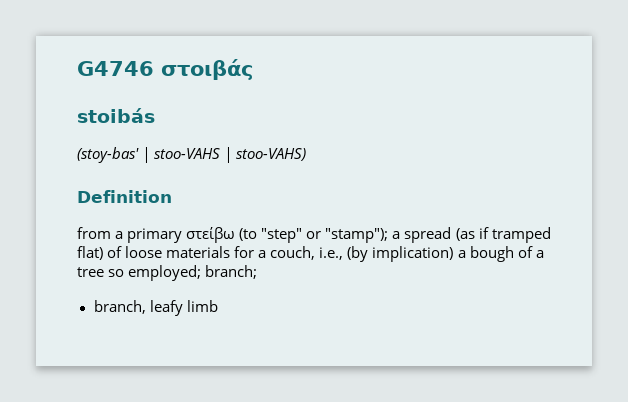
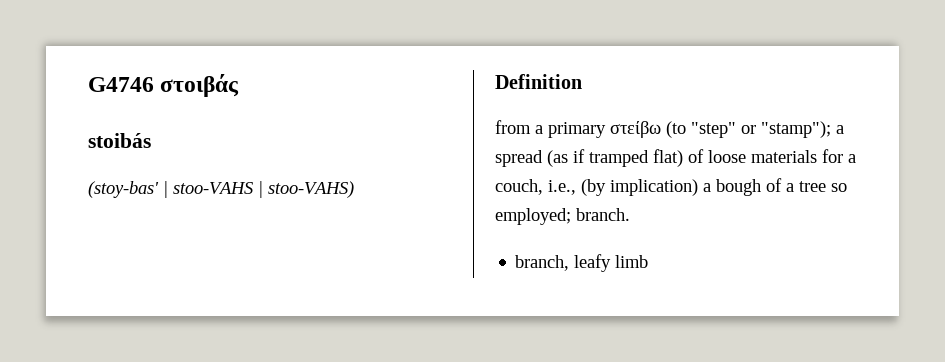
[205,265,258,279] branch; -> [576,208,630,221] branch.

